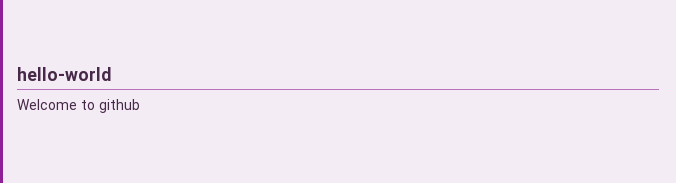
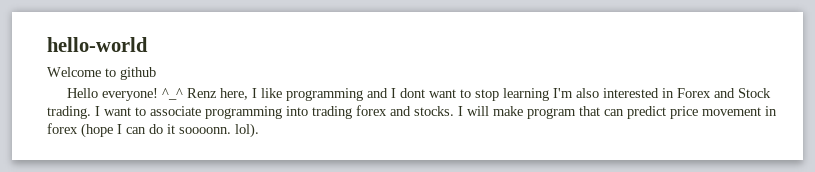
(140, 106) none -> [66,88,771,101] [47,105,777,119] [47,123,259,138] // Hello everyone! ^_^ Renz here, I like programming and I dont want to stop learning I'm also interested in Forex and Stock trading. I want to associate programming into trading forex and stocks. I will make program that can predict price movement in forex (hope I can do it soooonn. lol).

